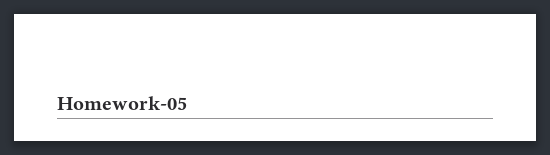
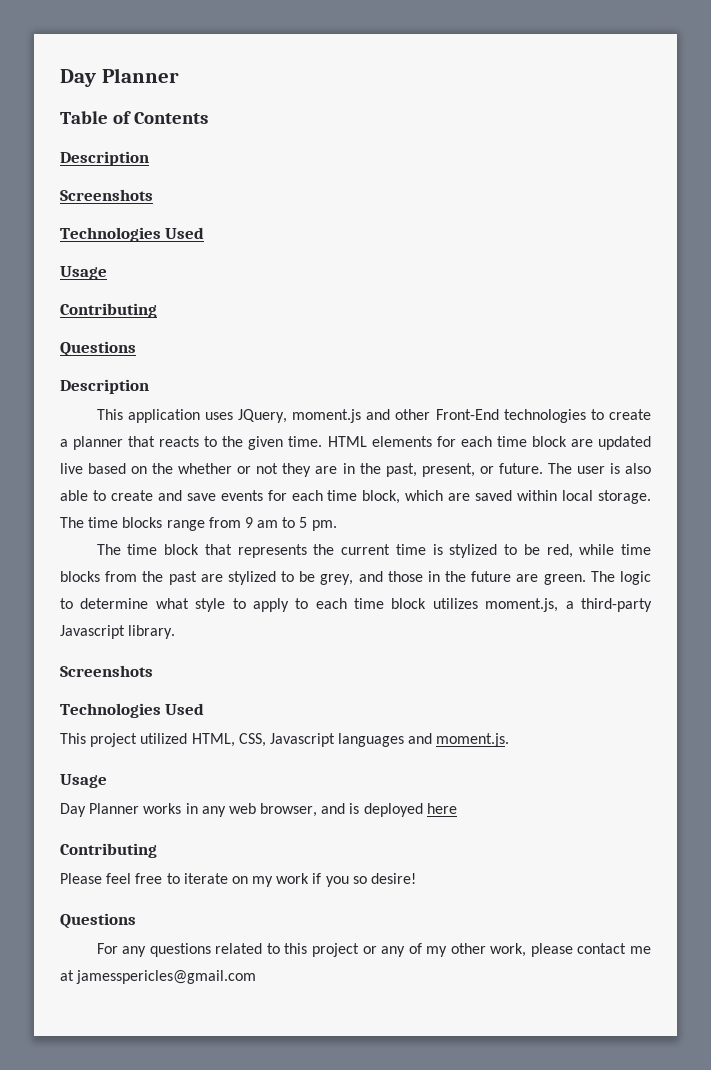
[57,96,187,110] Homework-05 -> [60,68,179,87] [60,111,208,124] [60,151,149,166] [60,189,153,201] [60,227,205,242] [60,266,107,280] [60,303,157,318] [60,341,136,357] [60,379,149,394] [96,409,651,423] [60,436,651,450] [60,463,651,477] [60,490,651,504] [60,517,337,531] [96,544,651,558] [60,571,651,585] [60,598,652,612] [60,625,176,639] [60,665,153,677] [60,703,205,718] [60,733,510,747] [60,774,107,788] [60,803,457,817] [60,843,157,858] [60,873,417,887] [60,913,136,929] [96,943,651,957] [60,970,257,984] Day Planner // Table of Contents // Description // Screenshots // Technologies Used // Usage // Contributing // Questions // Description // This application uses JQuery, moment.js and other Front-End technologies to create a planner that reacts to the given time. HTML elements for each time block are updated live based on the whether or not they are in the past, present, or future. The user is also able to create and save events for each time block, which are saved within local storage. The time blocks range from 9 am to 5 pm. // The time block that represents the current time is stylized to be red, while time blocks from the past are stylized to be grey, and those in the future are green. The logic to determine what style to apply to each time block utilizes moment.js, a third-party Javascript library. // Screenshots // Technologies Used // This project utilized HTML, CSS, Javascript languages and moment.js. // Usage // Day Planner works in any web browser, and is deployed here // Contributing // Please feel free to iterate on my work if you so desire! // Questions // For any questions related to this project or any of my other work, please contact me at jamesspericles@gmail.com

